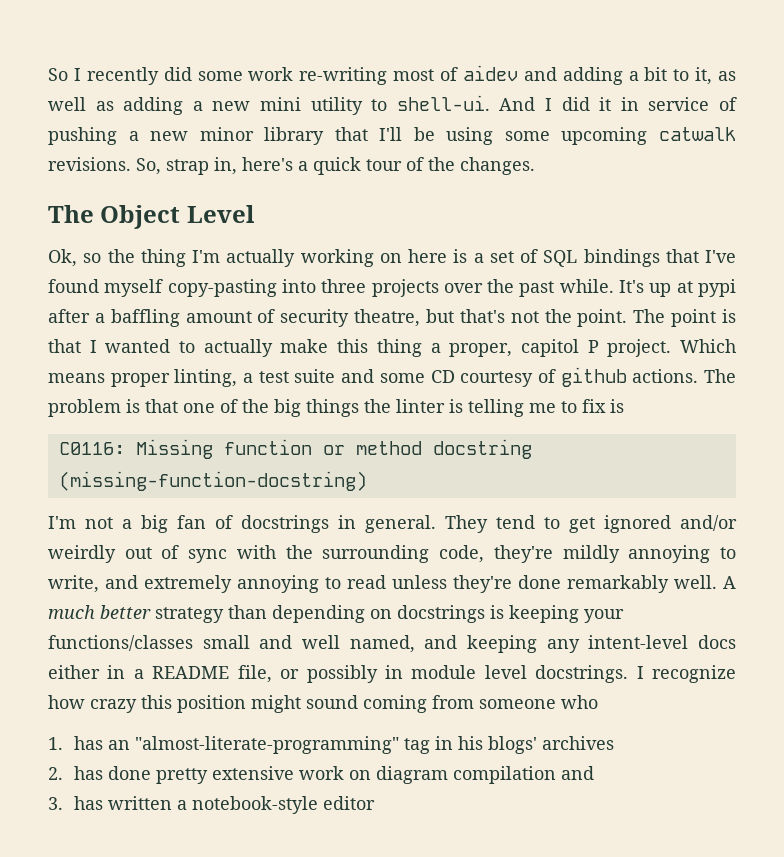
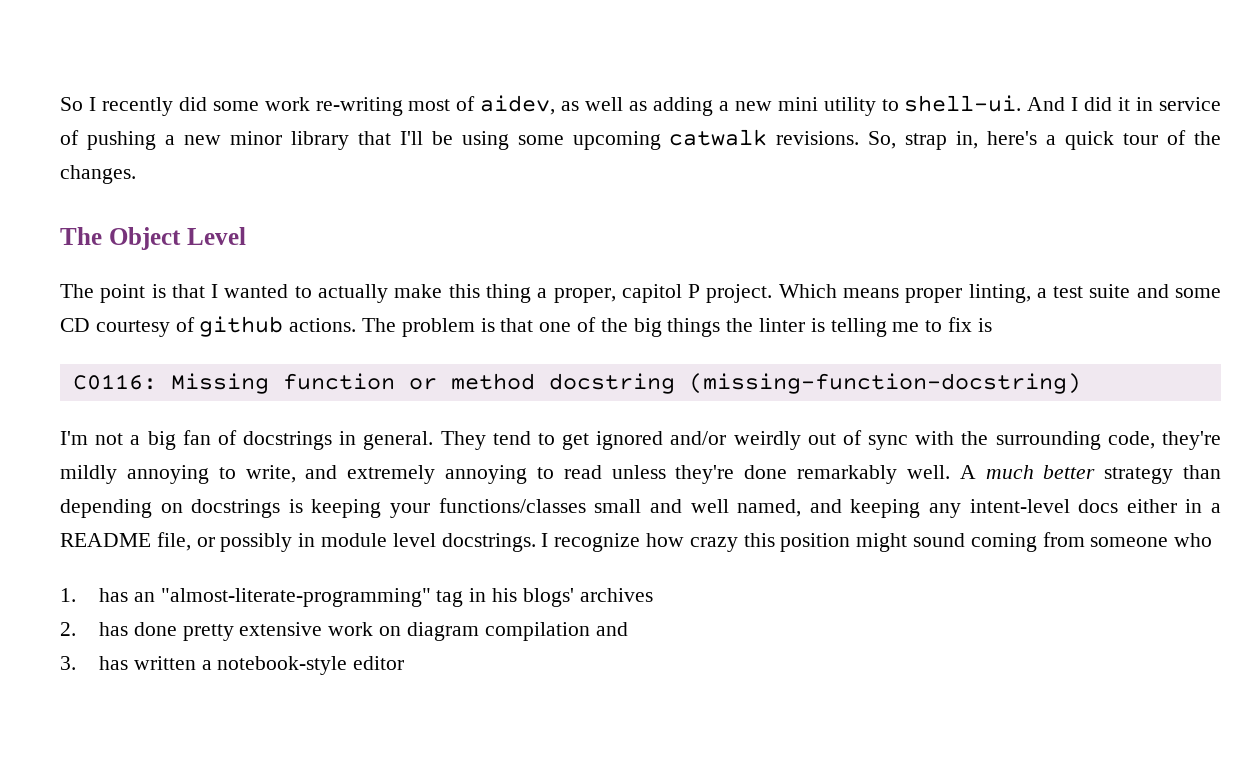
[462,65,713,85] aidev and adding a bit to it, -> [480,95,556,115] aidev,
[48,249,736,267] [48,279,736,297] [48,309,628,327] Ok, so the thing I'm actually working on here is a set of SQL bindings that I've found myself copy-pasting into three projects over the past while. It's up at pypi after a baffling amount of security theatre, but that's not the point. -> (246, 236) none

